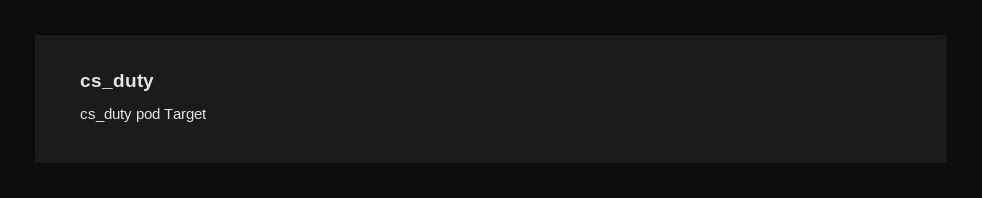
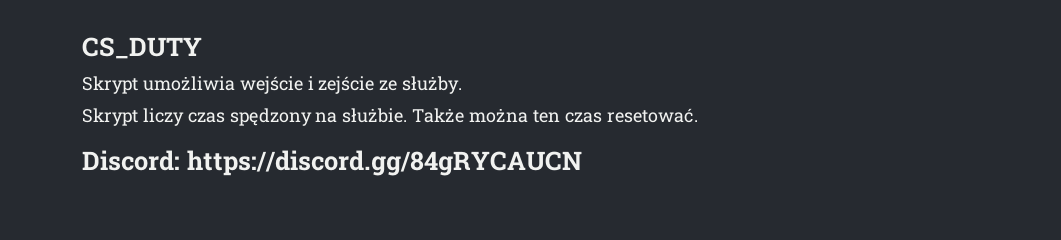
[80,74,154,91] [80,108,208,122] cs_duty // cs_duty pod Target -> [82,37,202,59] [82,76,463,94] [82,108,698,126] [82,150,582,176] CS_DUTY // Skrypt umożliwia wejście i zejście ze służby. // Skrypt liczy czas spędzony na służbie. Także można ten czas resetować. // Discord: https://discord.gg/84gRYCAUCN

